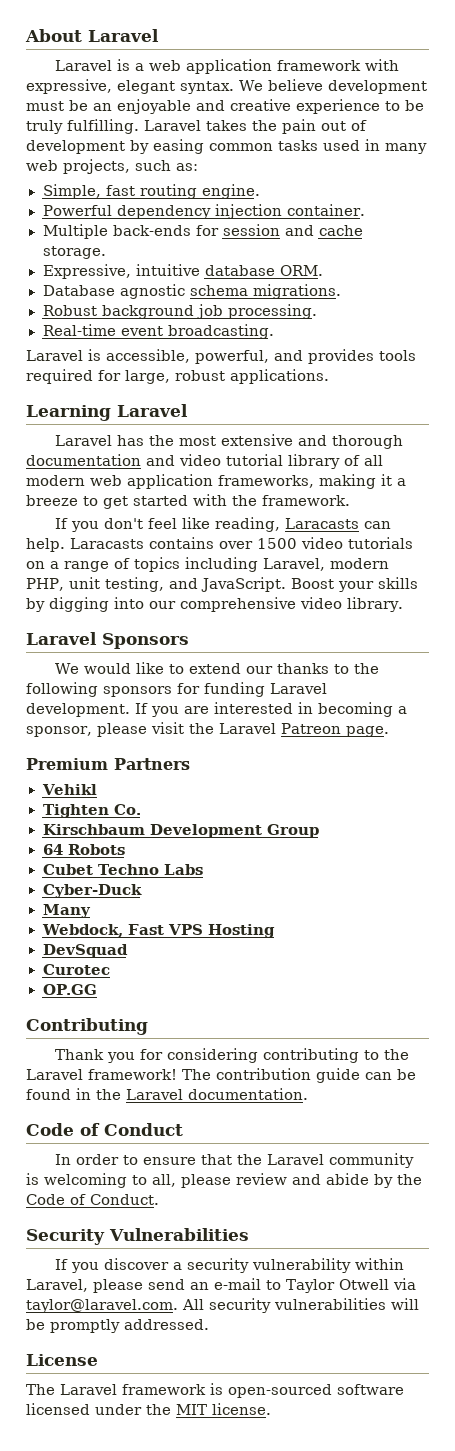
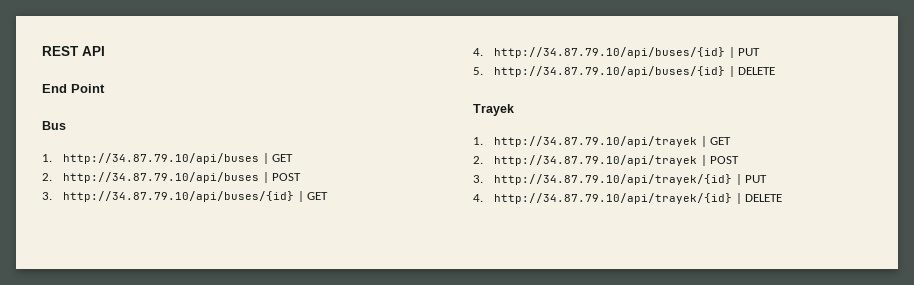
[25,29,159,42] [54,59,399,74] [26,79,427,94] [26,99,424,114] [26,119,367,134] [26,139,427,154] [26,159,198,174] [42,184,260,199] [42,204,365,219] [42,224,363,239] [42,246,106,259] [42,264,323,279] [42,284,341,299] [42,304,317,319] [42,324,274,339] [26,349,416,364] [26,369,329,384] [26,404,188,421] [54,434,403,449] [26,454,383,469] [26,474,406,489] [26,494,350,509] [54,517,391,532] [26,537,413,552] [26,557,389,572] [26,577,418,592] [26,597,403,612] [26,632,189,649] [54,662,379,674] [26,682,327,697] [26,702,407,717] [26,722,389,737] [26,758,190,770] [41,784,98,795] [42,804,141,818] [42,824,319,838] [42,844,125,855] [42,864,204,875] [42,884,142,898] [42,904,91,918] [41,924,276,938] [42,944,128,958] [42,964,110,975] [42,984,98,995] [26,1018,148,1035] [54,1048,409,1063] [26,1068,416,1083] [26,1088,308,1100] [26,1123,183,1136] [54,1153,414,1168] [26,1173,422,1188] [26,1194,159,1205] [26,1228,249,1245] [54,1258,404,1273] [26,1278,416,1293] [26,1298,419,1313] [26,1319,209,1333] [26,1354,98,1366] [26,1383,404,1398] [26,1403,271,1415] About Laravel // Laravel is a web application framework with expressive, elegant syntax. We believe development must be an enjoyable and creative experience to be truly fulfilling. Laravel takes the pain out of development by easing common tasks used in many web projects, such as: // Simple, fast routing engine. // Powerful dependency injection container. // Multiple back-ends for session and cache storage. // Expressive, intuitive database ORM. // Database agnostic schema migrations. // Robust background job processing. // Real-time event broadcasting. // Laravel is accessible, powerful, and provides tools required for large, robust applications. // Learning Laravel // Laravel has the most extensive and thorough documentation and video tutorial library of all modern web application frameworks, making it a breeze to get started with the framework. // If you don't feel like reading, Laracasts can help. Laracasts contains over 1500 video tutorials on a range of topics including Laravel, modern PHP, unit testing, and JavaScript. Boost your skills by digging into our comprehensive video library. // Laravel Sponsors // We would like to extend our thanks to the following sponsors for funding Laravel development. If you are interested in becoming a sponsor, please visit the Laravel Patreon page. // Premium Partners // Vehikl // Tighten Co. // Kirschbaum Development Group // 64 Robots // Cubet Techno Labs // Cyber-Duck // Many // Webdock, Fast VPS Hosting // DevSquad // Curotec // OP.GG // Contributing // Thank you for considering contributing to the Laravel framework! The contribution guide can be found in the Laravel documentation. // Code of Conduct // In order to ensure that the Laravel community is welcoming to all, please review and abide by the Code of Conduct. // Security Vulnerabilities // If you discover a security vulnerability within Laravel, please send an e-mail to Taylor Otwell via taylor@laravel.com. All security vulnerabilities will be promptly addressed. // License // The Laravel framework is open-sourced software licensed under the MIT license. -> [42,46,105,56] [42,84,105,93] [42,121,66,130] [42,153,294,164] [42,172,302,183] [42,191,329,202] [473,47,761,58] [473,66,776,77] [473,104,514,116] [473,136,732,147] [473,155,740,166] [473,174,768,185] [473,193,783,204] REST API // End Point // Bus // 1. http://34.87.79.10/api/buses | GET // 2. http://34.87.79.10/api/buses | POST // 3. http://34.87.79.10/api/buses/{id} | GET // 4. http://34.87.79.10/api/buses/{id} | PUT // 5. http://34.87.79.10/api/buses/{id} | DELETE // Trayek // 1. http://34.87.79.10/api/trayek | GET // 2. http://34.87.79.10/api/trayek | POST // 3. http://34.87.79.10/api/trayek/{id} | PUT // 4. http://34.87.79.10/api/trayek/{id} | DELETE

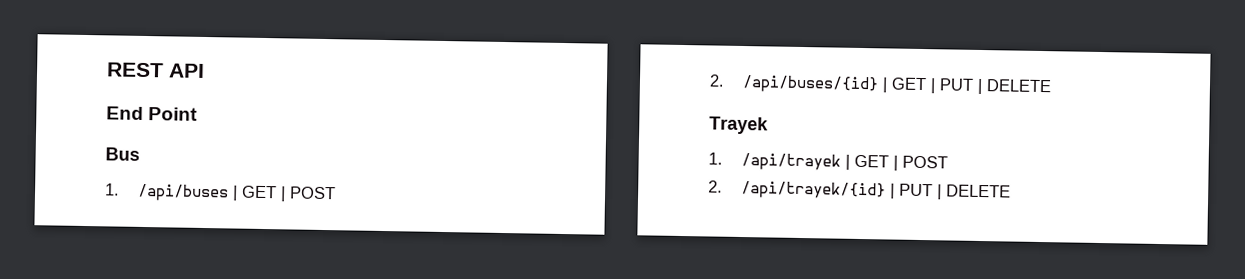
[63,153,294,164] [42,172,302,183] [42,191,329,202] [473,47,761,58] [473,66,726,77] http://34.87.79.10/api/buses | GET // 2. http://34.87.79.10/api/buses | POST // 3. http://34.87.79.10/api/buses/{id} | GET // 4. http://34.87.79.10/api/buses/{id} | PUT // 5. http://34.87.79.10/api/buses/{id} -> [136,183,336,202] [709,74,974,94] /api/buses | GET | POST // 2. /api/buses/{id} | GET | PUT
[494,136,732,147] [473,155,740,166] [473,174,768,185] [473,193,733,204] http://34.87.79.10/api/trayek | GET // 2. http://34.87.79.10/api/trayek | POST // 3. http://34.87.79.10/api/trayek/{id} | PUT // 4. http://34.87.79.10/api/trayek/{id} -> [740,152,948,171] [708,180,933,200] /api/trayek | GET | POST // 2. /api/trayek/{id} | PUT

